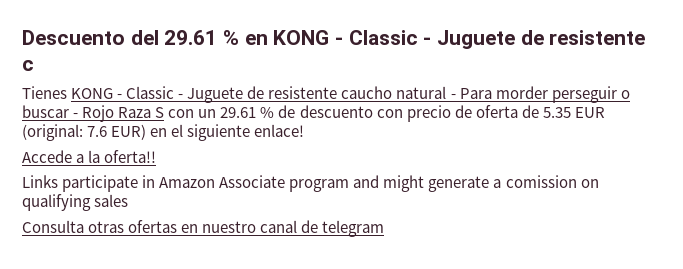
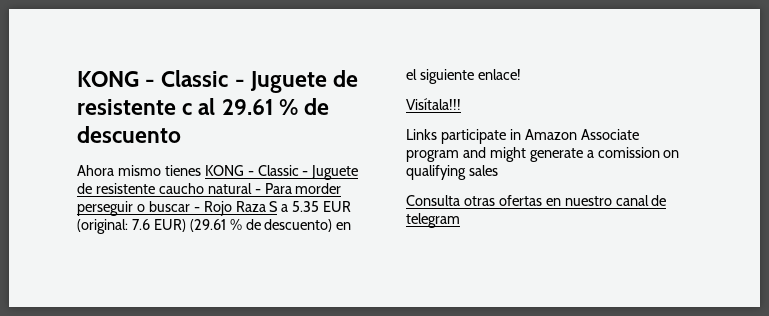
[22,30,268,45] Descuento del 29.61 % en -> (77, 79) none
[22,86,67,99] // Tienes -> [198,98,330,115] [77,126,181,143] [77,165,201,176] al 29.61 % de descuento // Ahora mismo tienes
[168,105,539,122] con un 29.61 % de descuento con precio de oferta de -> [281,204,289,212] a
(147, 132) none -> [189,219,333,232] (29.61 % de descuento)
[22,150,157,163] Accede a la oferta!! -> [406,98,461,110] Visítala!!!

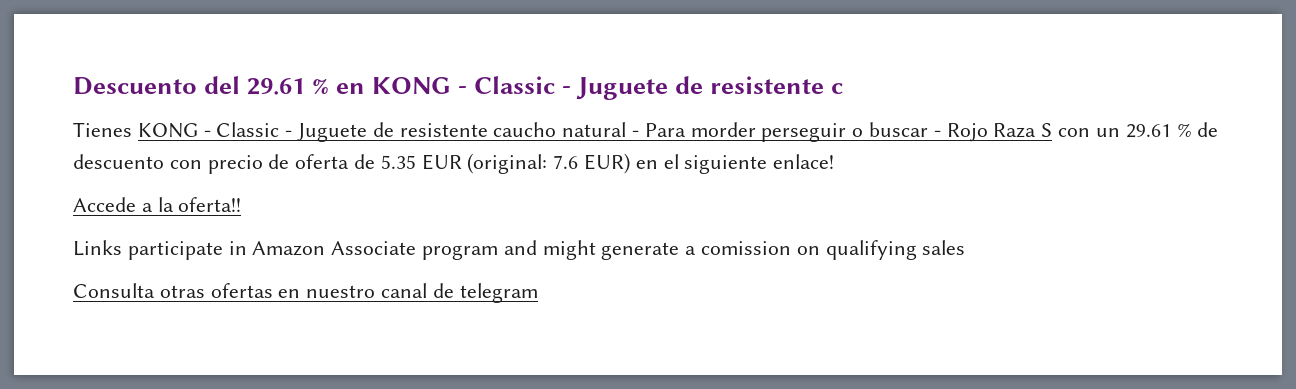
(77, 79) none -> [73,76,366,95] Descuento del 29.61 % en
[198,98,330,115] [77,126,181,143] [77,165,201,176] al 29.61 % de descuento // Ahora mismo tienes -> [73,122,132,137] // Tienes
[281,204,289,212] a -> [1058,122,1219,138] [73,154,376,174] con un 29.61 % de descuento con precio de oferta de
[189,219,333,232] (29.61 % de descuento) -> (631, 163) none
[406,98,461,110] Visítala!!! -> [73,197,242,212] Accede a la oferta!!

